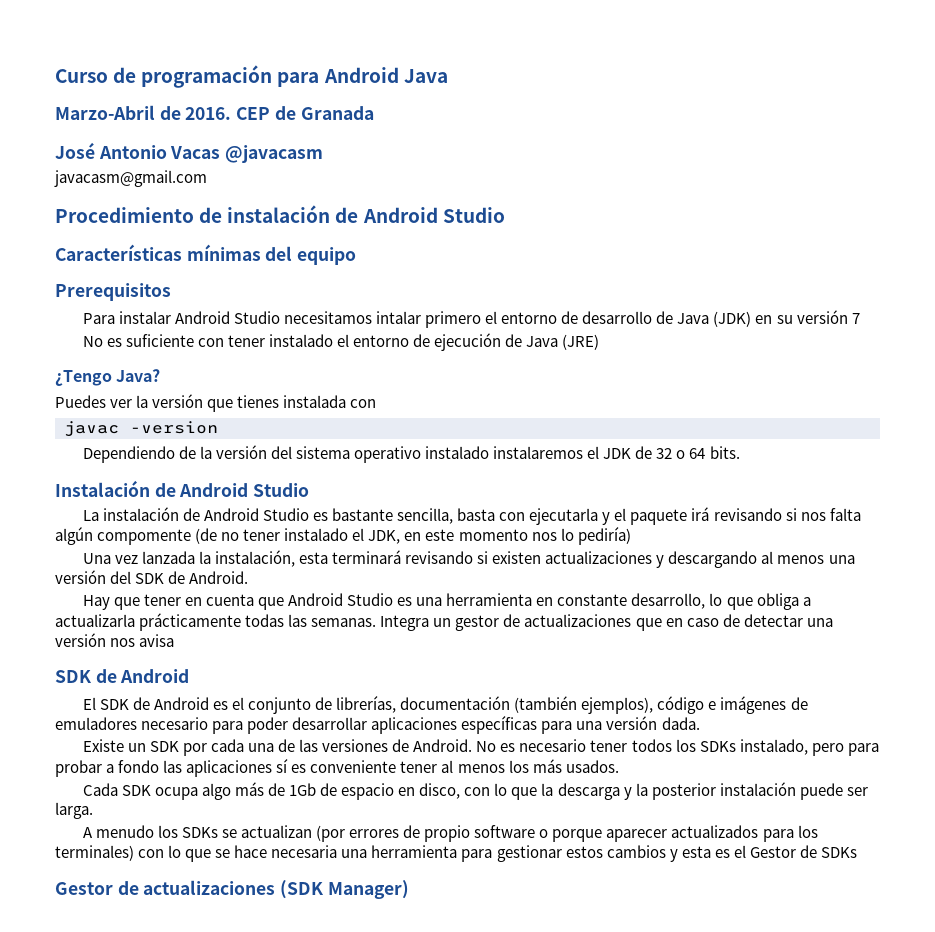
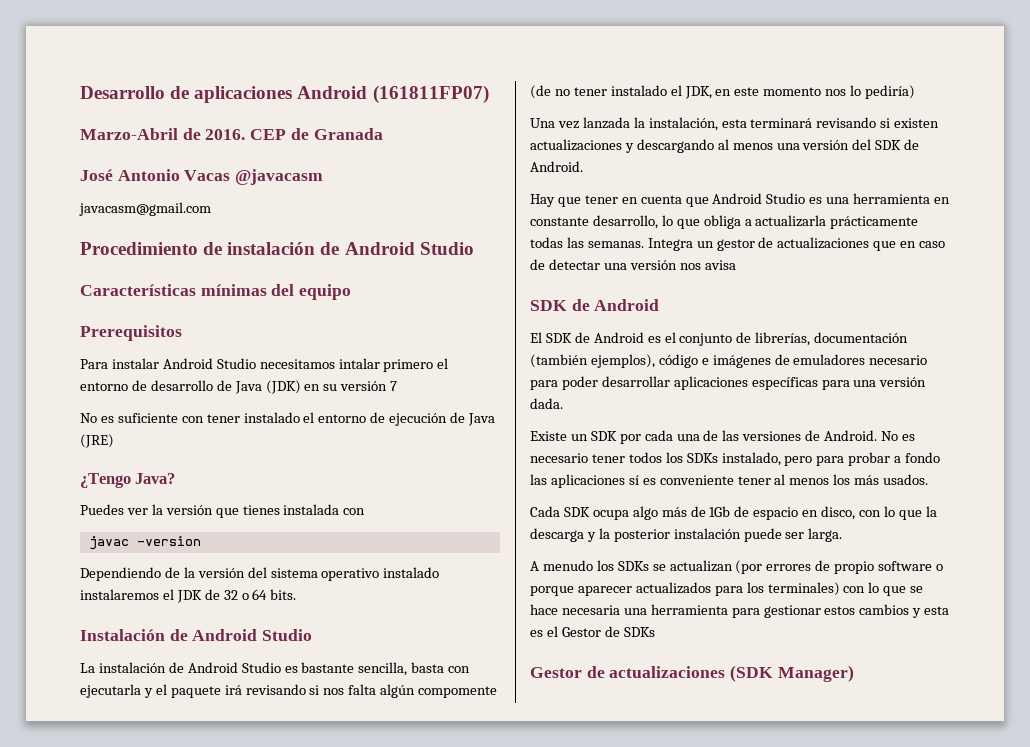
[55,65,448,88] Curso de programación para Android Java -> [80,85,489,104] Desarrollo de aplicaciones Android (161811FP07)

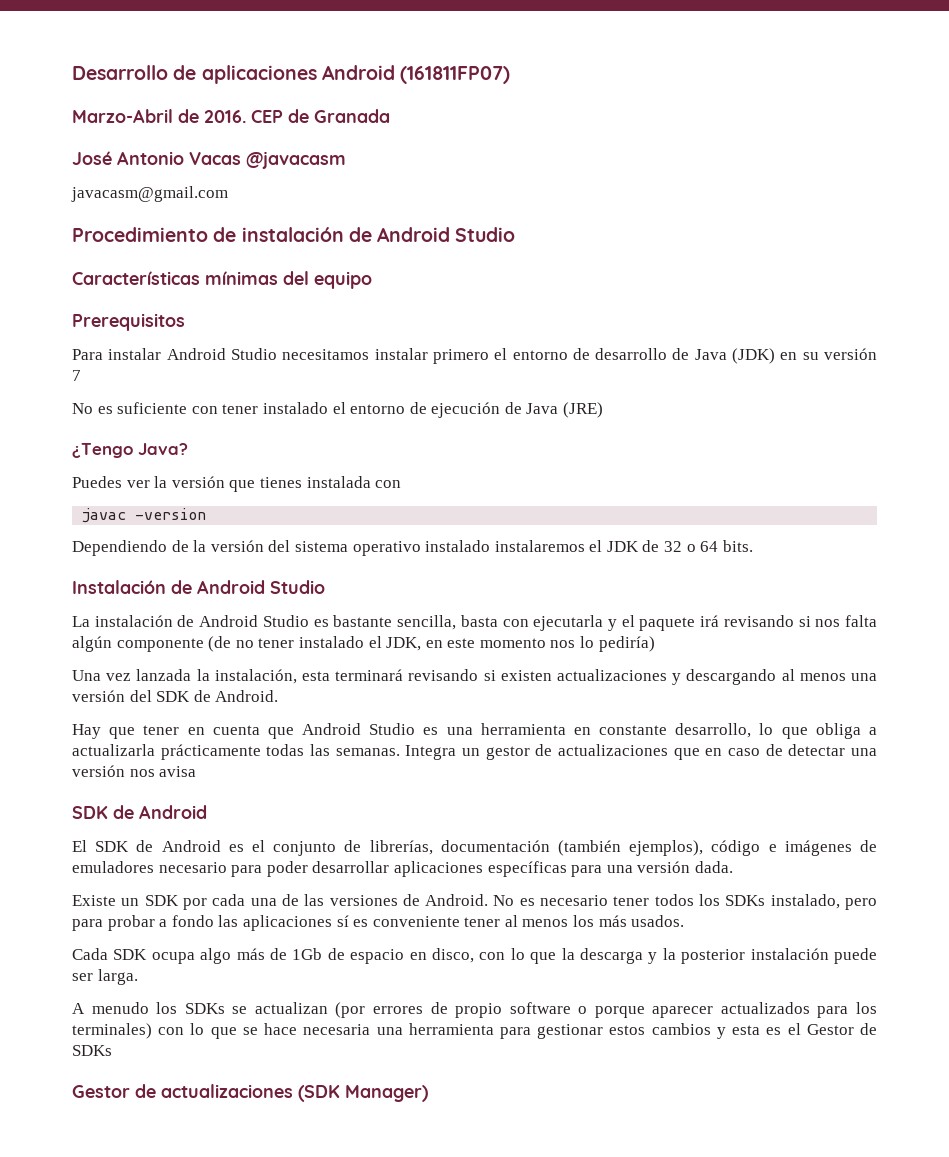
[338,358,380,369] intalar -> [374,348,428,360] instalar
[418,686,498,698] compomente -> [116,638,204,652] componente

